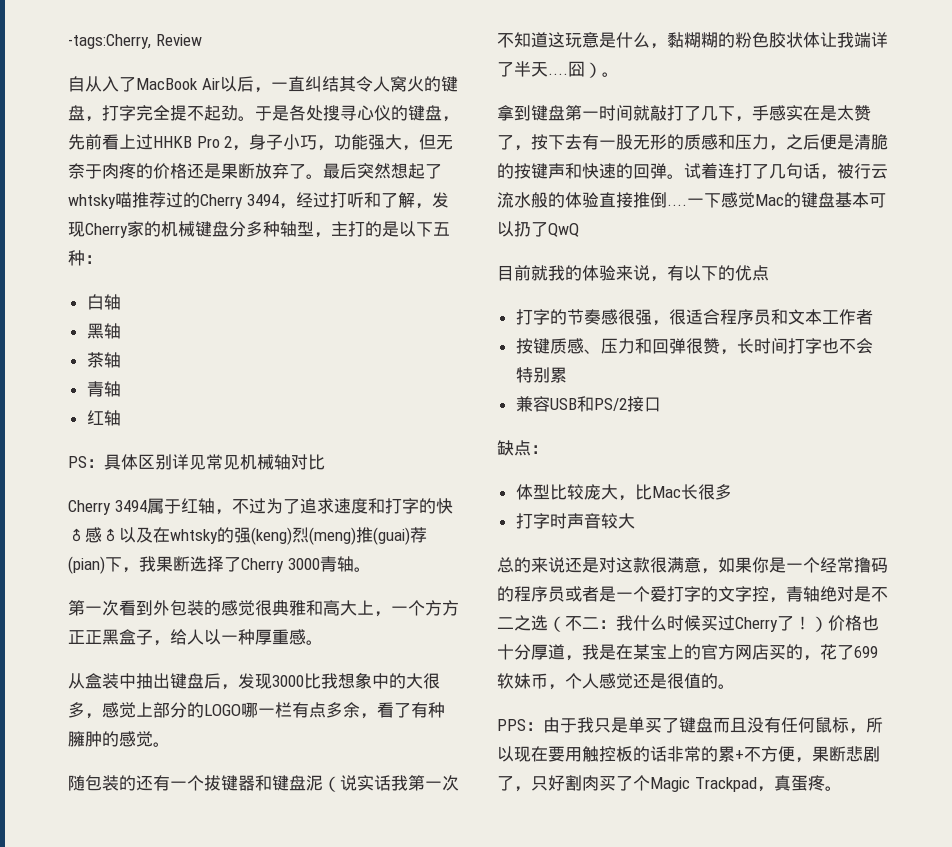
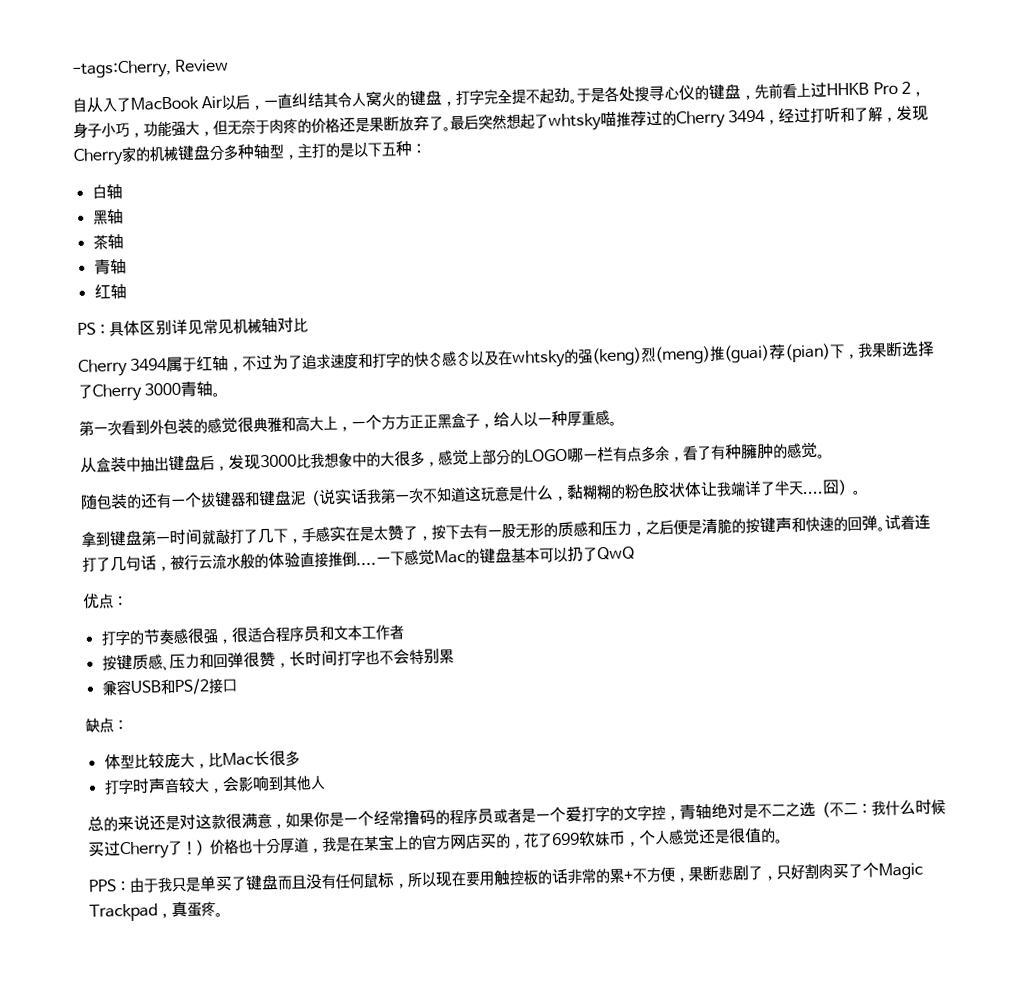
[497,265,735,282] 目前就我的体验来说，有以下的 -> (635, 553) none
(769, 273) none -> [113,595,128,607] ：
(635, 521) none -> [207,774,326,794] ，会影响到其他人

